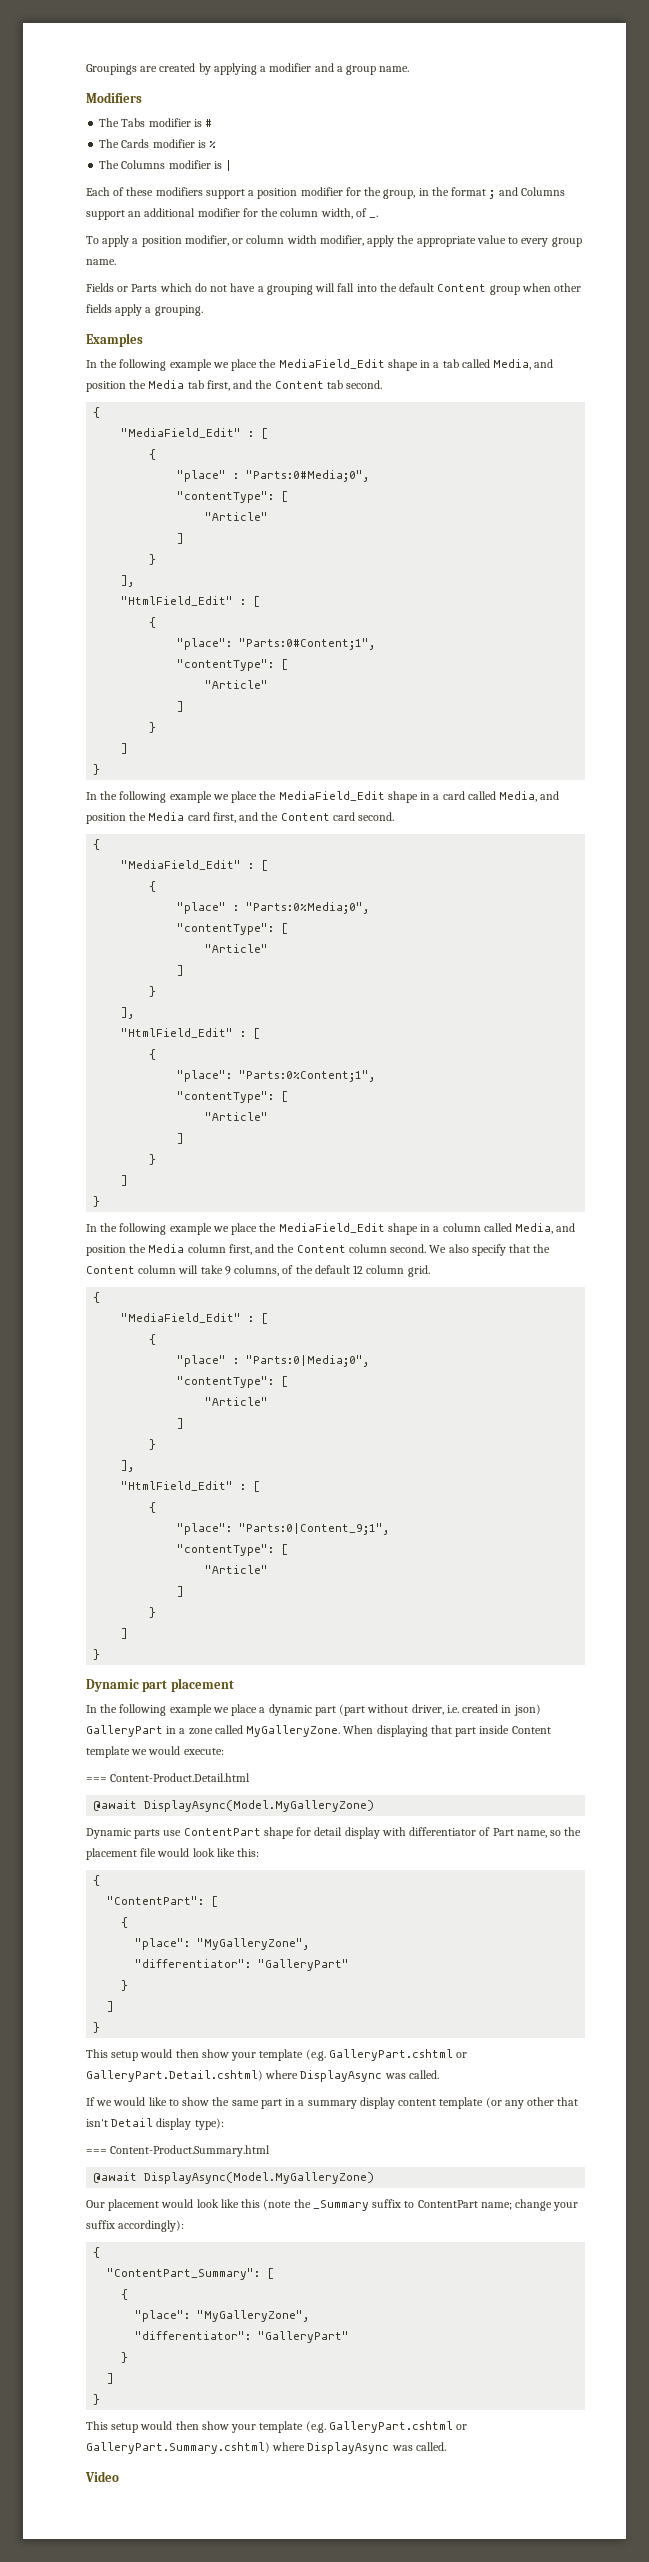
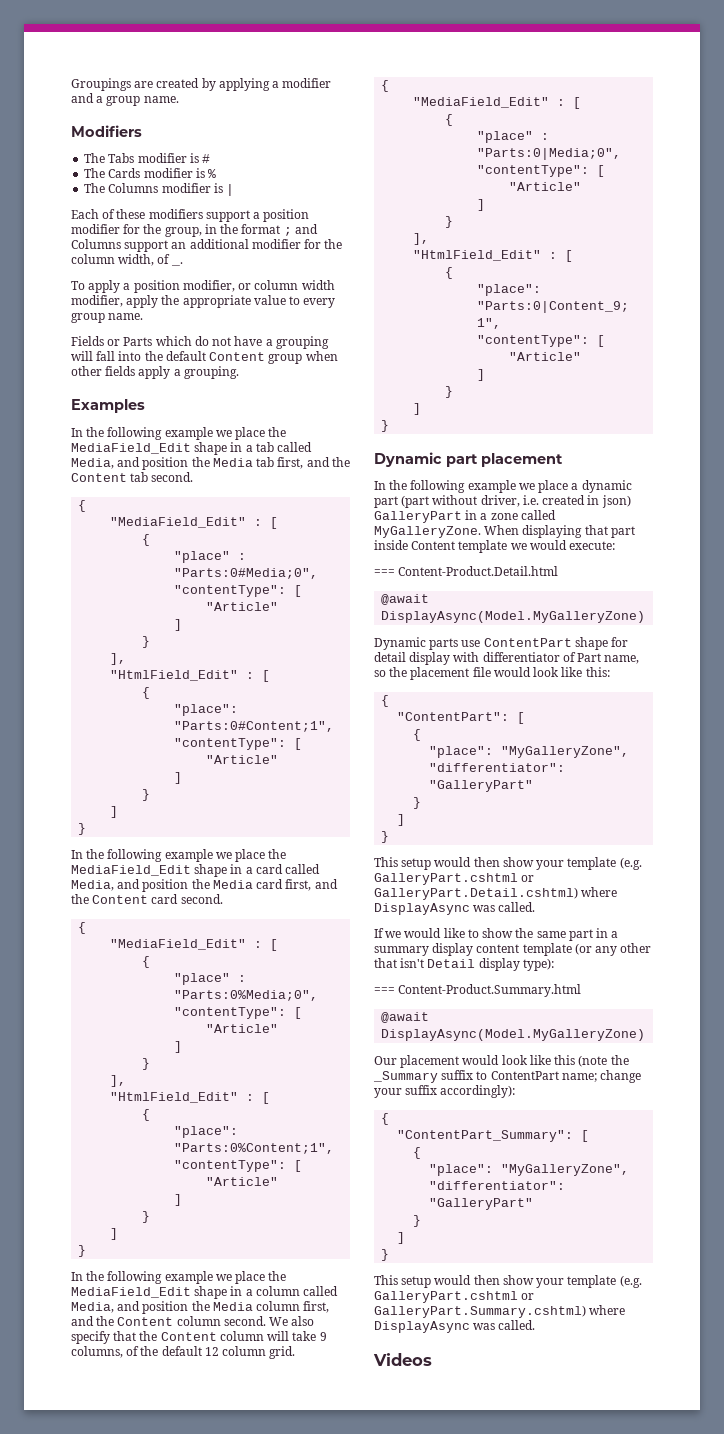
[85,2471,119,2482] Video -> [373,1353,432,1366] Videos

